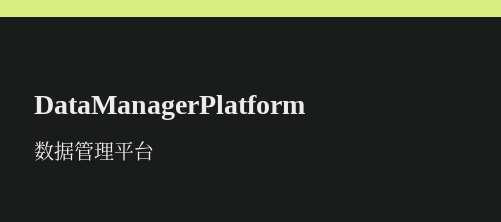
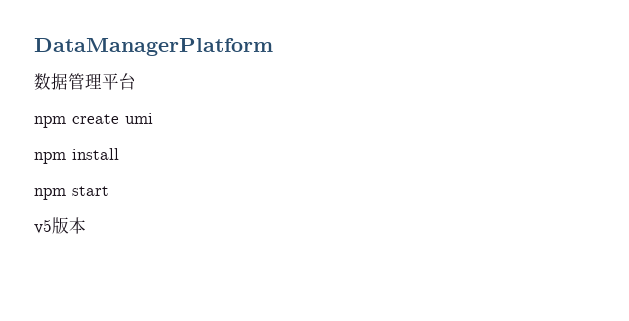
(154, 151) none -> [34,113,153,128] [34,148,119,164] [34,186,109,200] [34,217,86,234] // npm create umi // npm install // npm start // v5版本

